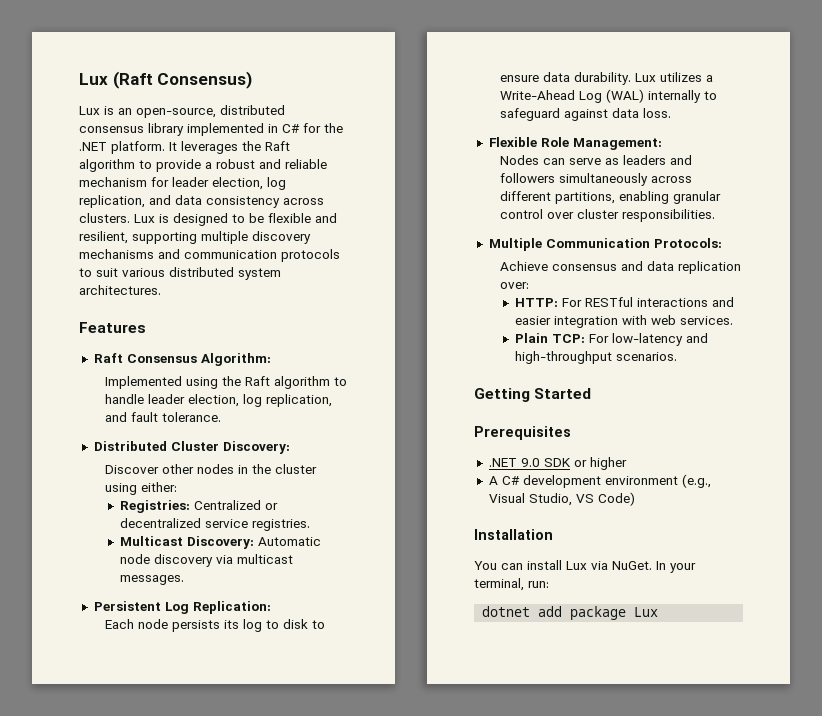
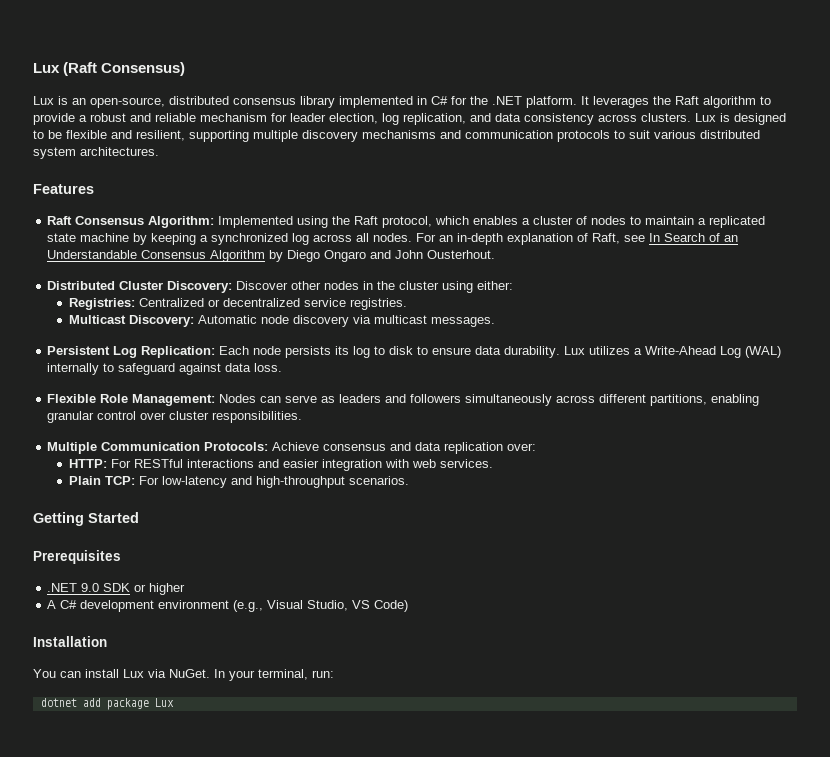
(271, 359) // -> (215, 222) none
[274,376,348,389] [105,394,333,407] [105,412,222,422] algorithm to handle leader election, log replication, and fault tolerance. -> [382,216,766,228] [47,233,739,245] [47,250,496,262] protocol, which enables a cluster of nodes to maintain a replicated state machine by keeping a synchronized log across all nodes. For an in-depth explanation of Raft, see In Search of an Understandable Consensus Algorithm by Diego Ongaro and John Ousterhout.
(290, 447) // -> (233, 287) none
(271, 607) // -> (216, 352) none
(662, 144) // -> (216, 400) none
(722, 243) // -> (269, 446) none

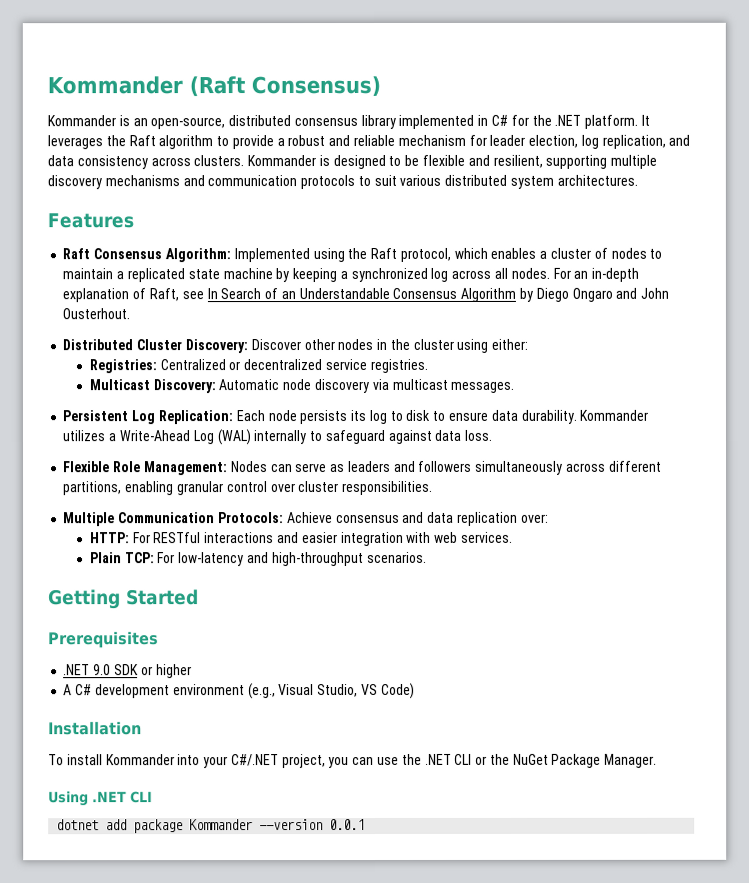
[33,63,60,73] Lux -> [47,76,183,95] Kommander
[33,96,54,105] Lux -> [47,115,116,127] Kommander
[695,113,716,122] Lux -> [247,155,317,167] Kommander
[564,346,586,355] Lux -> [579,409,649,421] Kommander
[33,669,334,681] You can install Lux via NuGet. In your terminal, run: -> [48,753,658,769] [48,791,153,807] To install Kommander into your C#/.NET project, you can use the .NET CLI or the NuGet Package Manager. // Using .NET CLI
[154,698,174,707] Lux -> [189,819,366,831] Kommander --version 0.0.1

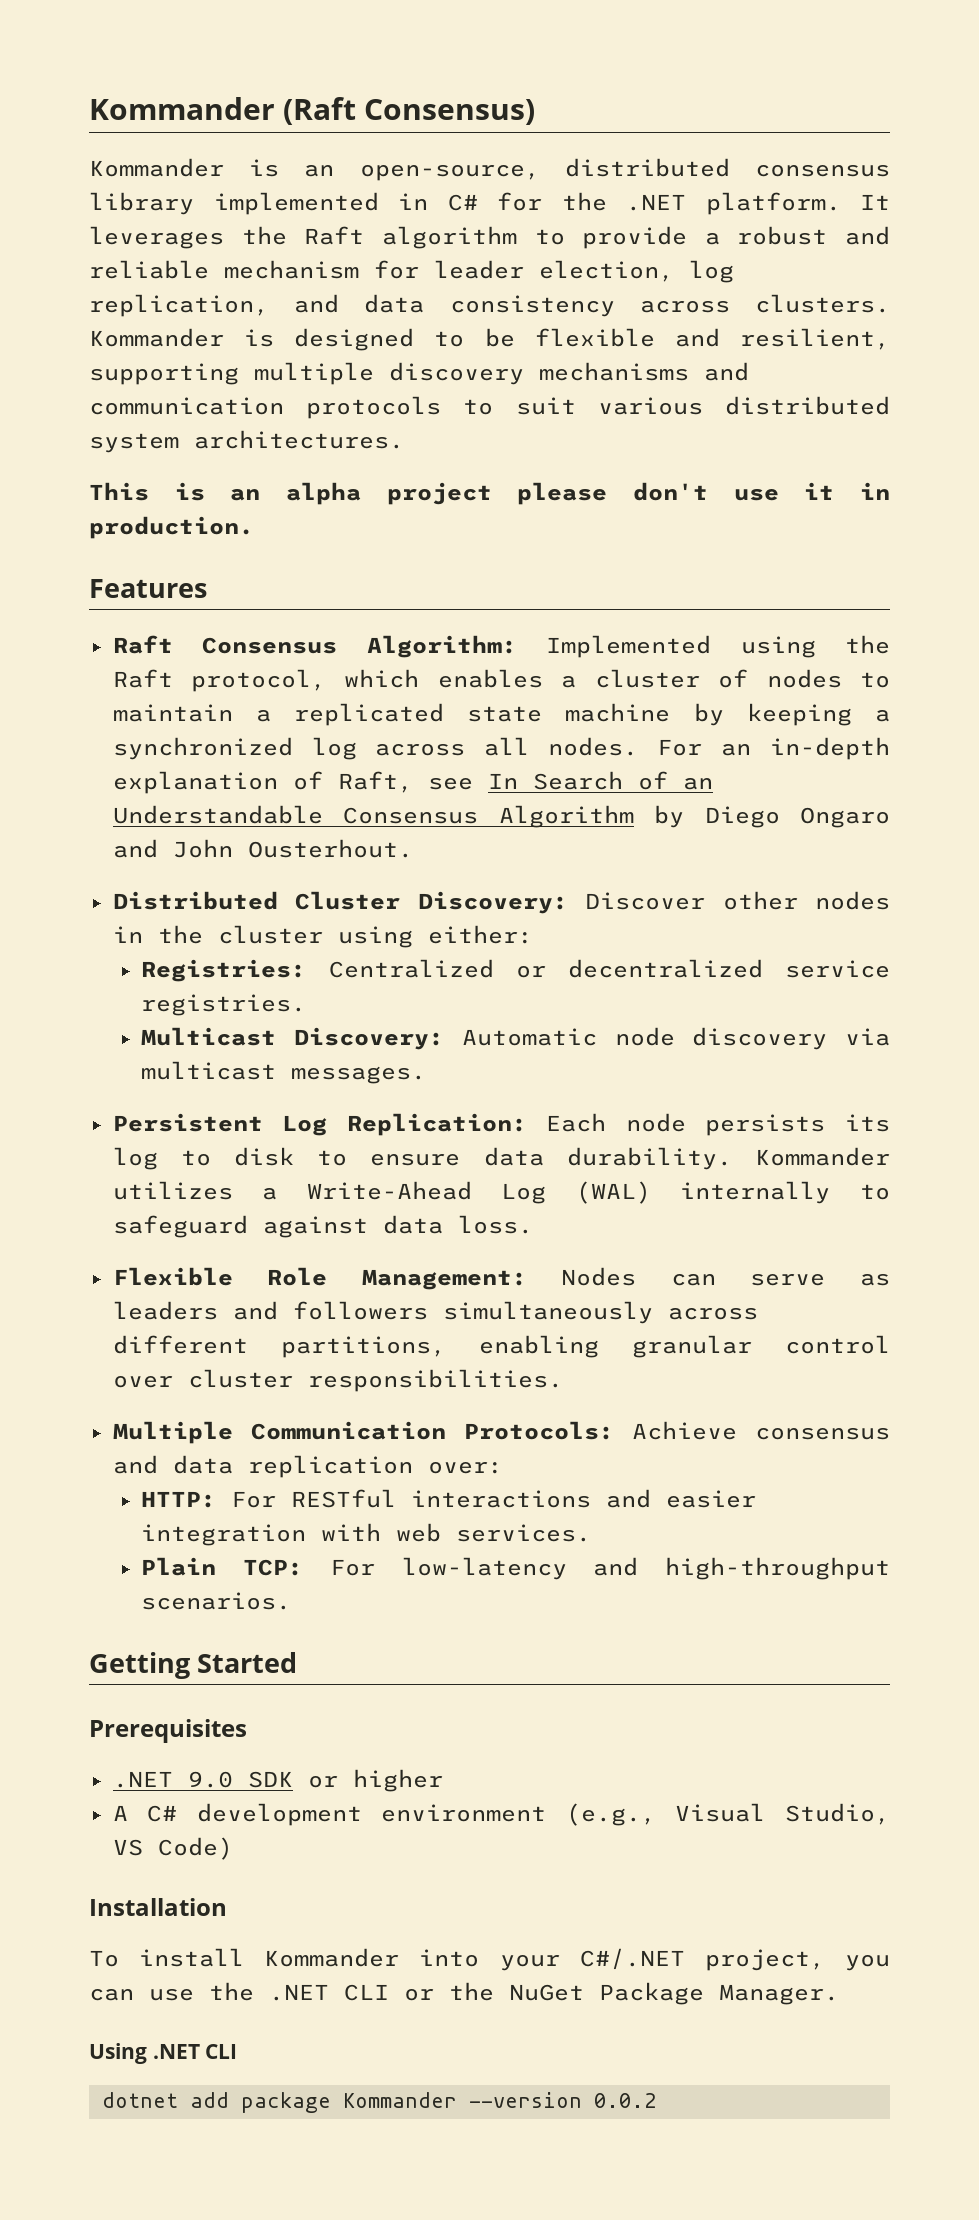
(638, 180) none -> [89,482,890,505] [89,516,254,539] // This is an alpha project please don't use it in production.
[329,819,366,831] 0.0.1 -> [593,2093,656,2108] 0.0.2

